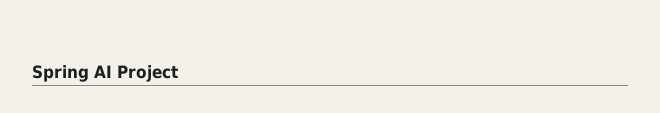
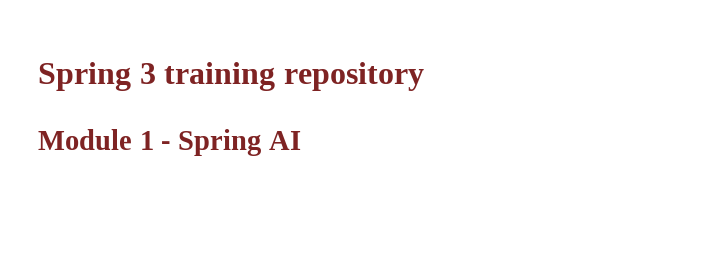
[32,65,178,82] Spring AI Project -> [38,62,424,91] [38,129,301,156] Spring 3 training repository // Module 1 - Spring AI

